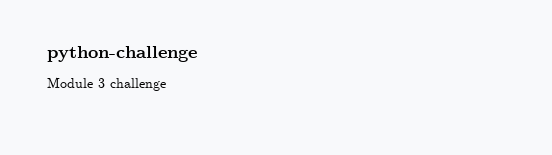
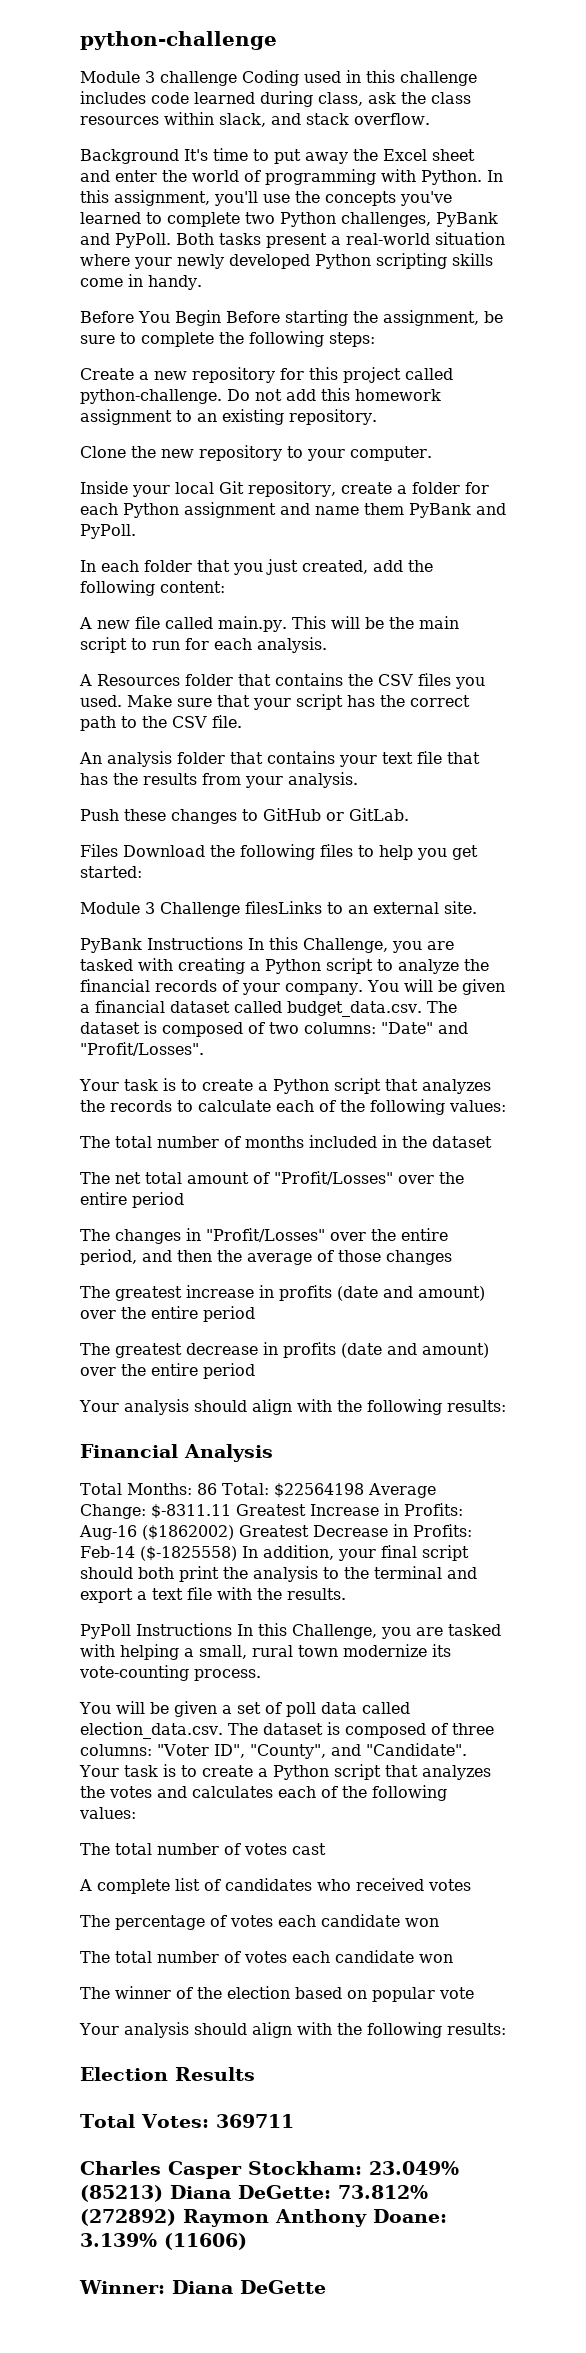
(166, 84) none -> [242,70,477,86] [80,91,471,107] [80,112,430,127] [80,148,475,164] [80,169,503,185] [80,190,452,206] [80,212,498,227] [80,232,505,248] [80,253,493,269] [80,274,202,290] [80,310,503,326] [80,331,375,347] [80,367,453,383] [80,388,441,404] [80,409,377,425] [80,445,432,461] [80,481,489,497] [80,502,506,518] [80,524,136,539] [80,559,433,575] [80,580,225,596] [79,616,459,632] [80,637,327,653] [79,673,485,689] [80,694,470,710] [80,715,242,731] [79,751,480,767] [80,772,358,788] [80,808,409,824] [80,844,478,860] [80,866,142,878] [80,901,477,917] [80,937,454,953] [80,958,489,974] [80,979,505,995] [80,1000,457,1017] [80,1021,468,1037] [80,1042,204,1056] [79,1078,491,1094] [80,1099,506,1115] [80,1135,492,1148] [80,1171,464,1185] [80,1192,184,1208] [80,1228,448,1244] [80,1249,452,1265] [80,1285,485,1301] [80,1306,255,1322] [80,1342,489,1358] [80,1363,255,1379] [79,1399,506,1415] [80,1444,273,1462] [80,1483,436,1498] [80,1503,463,1519] [79,1524,472,1540] [80,1545,469,1561] [80,1566,477,1582] [80,1587,346,1603] [80,1623,501,1639] [80,1644,451,1660] [79,1665,261,1681] [79,1701,410,1717] [80,1722,494,1739] [80,1743,467,1759] [79,1764,491,1780] [80,1785,447,1801] [79,1807,136,1819] [80,1843,326,1855] [79,1878,471,1894] [80,1914,439,1930] [80,1950,453,1963] [80,1986,474,2002] [79,2022,506,2038] [80,2067,255,2081] [80,2114,294,2128] [80,2161,459,2179] [80,2185,428,2202] [80,2209,447,2227] [80,2233,247,2250] [79,2280,326,2294] Coding used in this challenge includes code learned during class, ask the class resources within slack, and stack overflow. // Background It's time to put away the Excel sheet and enter the world of programming with Python. In this assignment, you'll use the concepts you've learned to complete two Python challenges, PyBank and PyPoll. Both tasks present a real-world situation where your newly developed Python scripting skills come in handy. // Before You Begin Before starting the assignment, be sure to complete the following steps: // Create a new repository for this project called python-challenge. Do not add this homework assignment to an existing repository. // Clone the new repository to your computer. // Inside your local Git repository, create a folder for each Python assignment and name them PyBank and PyPoll. // In each folder that you just created, add the following content: // A new file called main.py. This will be the main script to run for each analysis. // A Resources folder that contains the CSV files you used. Make sure that your script has the correct path to the CSV file. // An analysis folder that contains your text file that has the results from your analysis. // Push these changes to GitHub or GitLab. // Files Download the following files to help you get started: // Module 3 Challenge filesLinks to an external site. // PyBank Instructions In this Challenge, you are tasked with creating a Python script to analyze the financial records of your company. You will be given a financial dataset called budget_data.csv. The dataset is composed of two columns: "Date" and "Profit/Losses". // Your task is to create a Python script that analyzes the records to calculate each of the following values: // The total number of months included in the dataset // The net total amount of "Profit/Losses" over the entire period // The changes in "Profit/Losses" over the entire period, and then the average of those changes // The greatest increase in profits (date and amount) over the entire period // The greatest decrease in profits (date and amount) over the entire period // Your analysis should align with the following results: // Financial Analysis // Total Months: 86 Total: $22564198 Average Change: $-8311.11 Greatest Increase in Profits: Aug-16 ($1862002) Greatest Decrease in Profits: Feb-14 ($-1825558) In addition, your final script should both print the analysis to the terminal and export a text file with the results. // PyPoll Instructions In this Challenge, you are tasked with helping a small, rural town modernize its vote-counting process. // You will be given a set of poll data called election_data.csv. The dataset is composed of three columns: "Voter ID", "County", and "Candidate". Your task is to create a Python script that analyzes the votes and calculates each of the following values: // The total number of votes cast // A complete list of candidates who received votes // The percentage of votes each candidate won // The total number of votes each candidate won // The winner of the election based on popular vote // Your analysis should align with the following results: // Election Results // Total Votes: 369711 // Charles Casper Stockham: 23.049% (85213) Diana DeGette: 73.812% (272892) Raymon Anthony Doane: 3.139% (11606) // Winner: Diana DeGette

